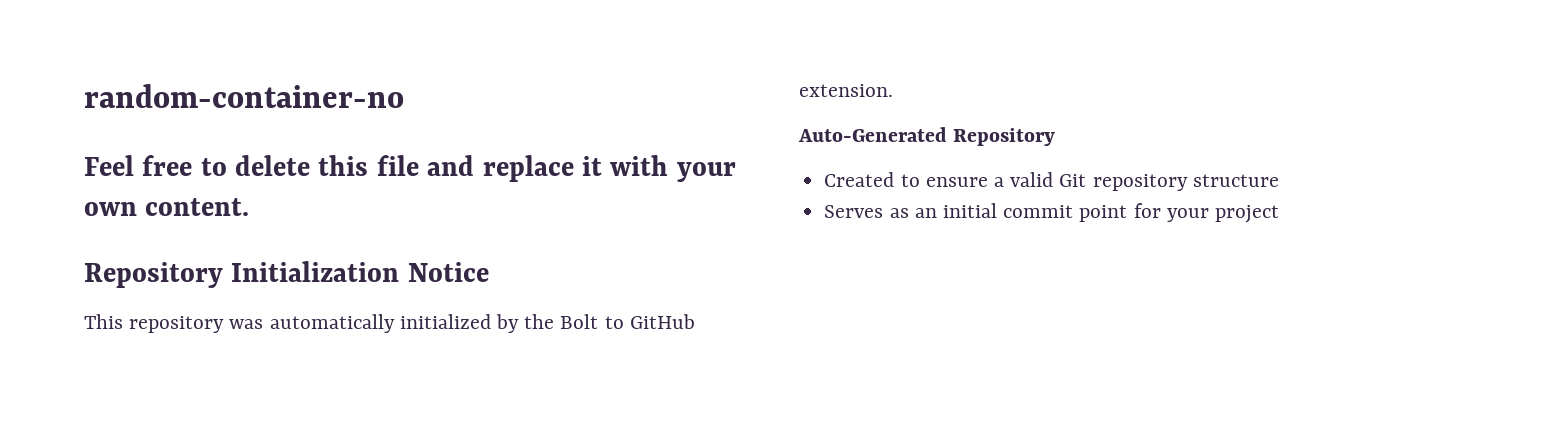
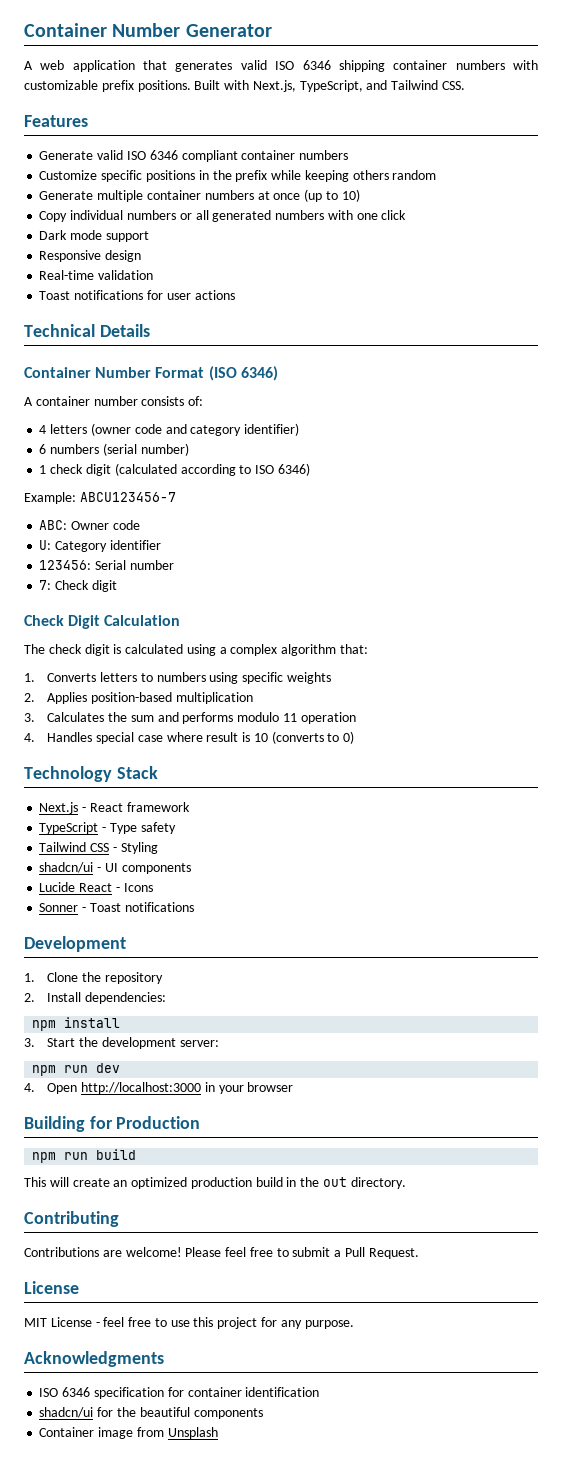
[84,84,404,108] [84,155,736,182] [84,198,250,216] [84,261,489,288] [84,314,695,333] [799,84,893,97] [798,127,1056,146] [824,172,1279,191] [824,203,1279,223] random-container-no // Feel free to delete this file and replace it with your own content. // Repository Initialization Notice // This repository was automatically initialized by the Bolt to GitHub extension. // Auto-Generated Repository // Created to ensure a valid Git repository structure // Serves as an initial commit point for your project -> [24,23,272,37] [24,60,538,72] [24,80,466,92] [24,115,88,127] [39,150,349,162] [39,170,437,182] [39,189,360,202] [39,210,407,222] [39,230,149,242] [39,250,142,262] [39,270,154,280] [39,290,235,300] [24,324,150,337] [24,366,278,381] [24,396,204,406] [39,423,300,436] [39,443,189,456] [39,463,310,476] [24,492,176,504] [39,520,140,530] [39,540,161,552] [39,560,174,570] [39,580,117,592] [24,615,181,629] [24,644,369,656] [24,672,331,684] [24,692,253,704] [24,712,356,724] [24,731,355,744] [24,766,158,782] [39,802,190,814] [39,822,176,834] [39,842,158,854] [39,862,191,874] [39,882,153,892] [39,902,194,912] [24,936,126,952] [24,972,163,984] [24,992,167,1004] [32,1017,121,1031] [24,1037,219,1049] [32,1063,121,1076] [24,1082,294,1094] [24,1116,201,1132] [32,1149,137,1163] [24,1177,406,1189] [24,1211,119,1227] [24,1247,419,1259] [24,1281,79,1294] [24,1317,354,1329] [24,1351,164,1367] [39,1387,320,1399] [39,1407,263,1419] [39,1427,218,1439] Container Number Generator // A web application that generates valid ISO 6346 shipping container numbers with customizable prefix positions. Built with Next.js, TypeScript, and Tailwind CSS. // Features // Generate valid ISO 6346 compliant container numbers // Customize specific positions in the prefix while keeping others random // Generate multiple container numbers at once (up to 10) // Copy individual numbers or all generated numbers with one click // Dark mode support // Responsive design // Real-time validation // Toast notifications for user actions // Technical Details // Container Number Format (ISO 6346) // A container number consists of: // 4 letters (owner code and category identifier) // 6 numbers (serial number) // 1 check digit (calculated according to ISO 6346) // Example: ABCU123456-7 // ABC: Owner code // U: Category identifier // 123456: Serial number // 7: Check digit // Check Digit Calculation // The check digit is calculated using a complex algorithm that: // 1. Converts letters to numbers using specific weights // 2. Applies position-based multiplication // 3. Calculates the sum and performs modulo 11 operation // 4. Handles special case where result is 10 (converts to 0) // Technology Stack // Next.js - React framework // TypeScript - Type safety // Tailwind CSS - Styling // shadcn/ui - UI components // Lucide React - Icons // Sonner - Toast notifications // Development // 1. Clone the repository // 2. Install dependencies: // npm install // 3. Start the development server: // npm run dev // 4. Open http://localhost:3000 in your browser // Building for Production // npm run build // This will create an optimized production build in the out directory. // Contributing // Contributions are welcome! Please feel free to submit a Pull Request. // License // MIT License - feel free to use this project for any purpose. // Acknowledgments // ISO 6346 specification for container identification // shadcn/ui for the beautiful components // Container image from Unsplash

